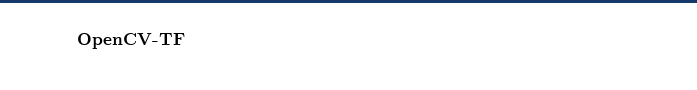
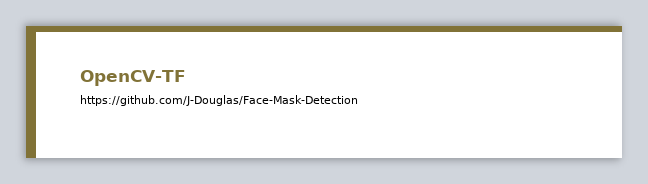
(185, 41) none -> [80,95,358,106] // https://github.com/J-Douglas/Face-Mask-Detection

